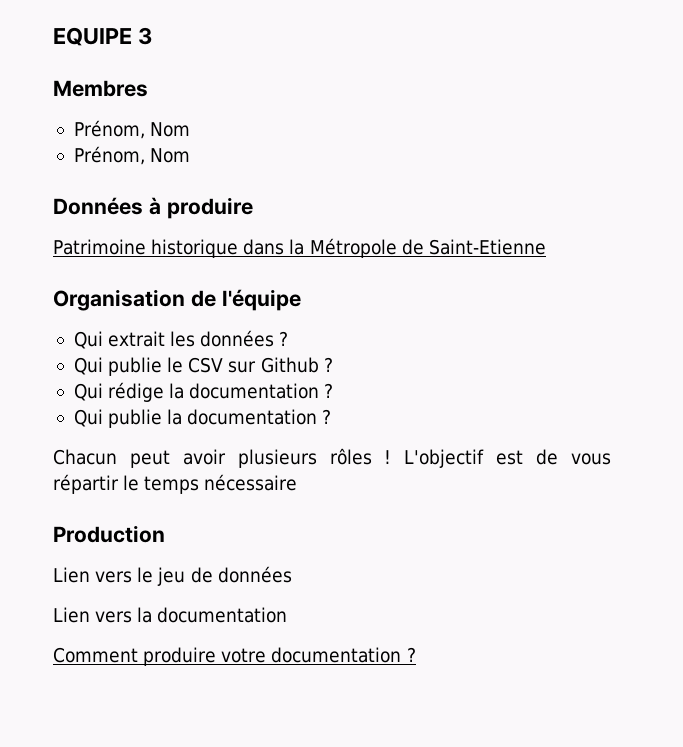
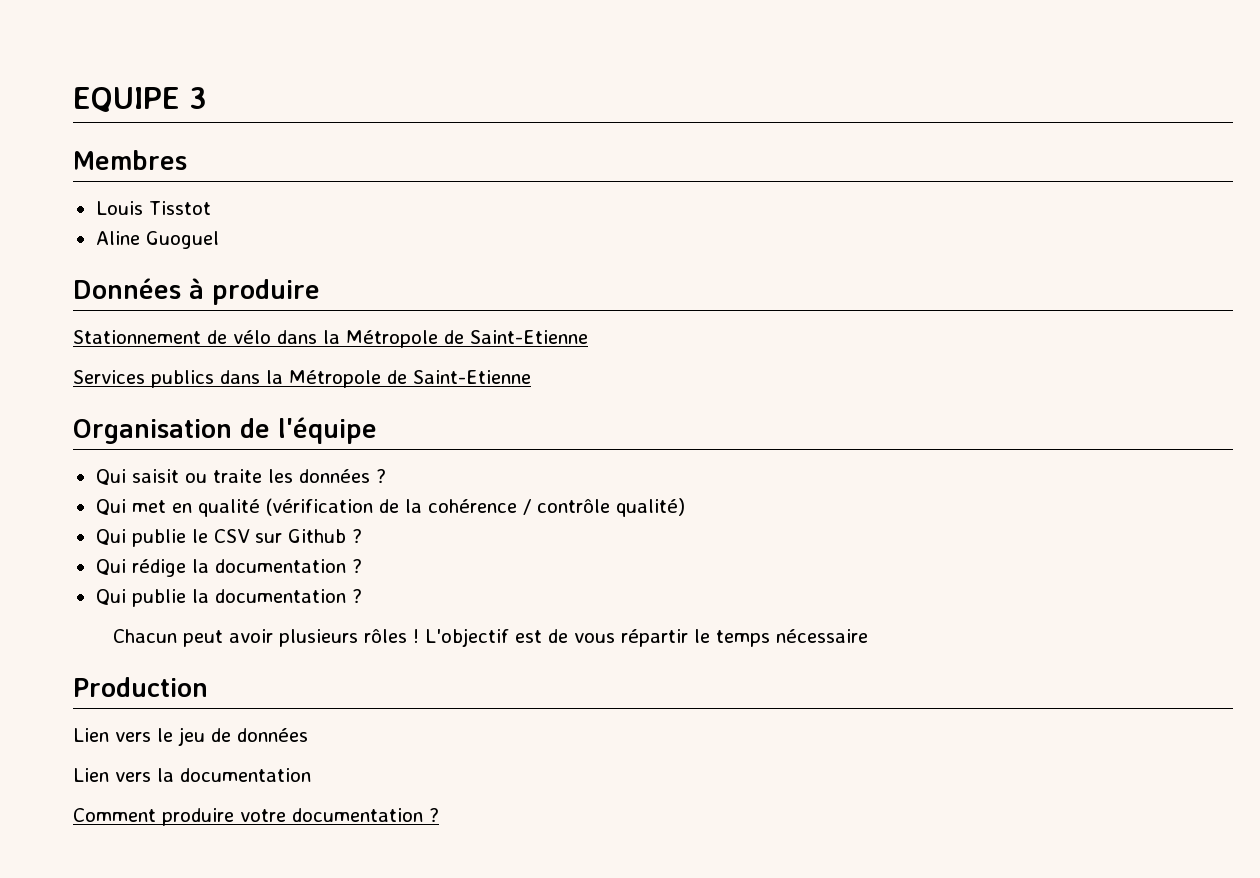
[73,120,191,139] [73,146,191,165] Prénom, Nom // Prénom, Nom -> [95,201,211,215] [95,231,219,249] Louis Tisstot // Aline Guoguel
[53,239,239,258] Patrimoine historique -> [73,330,588,348] [73,370,214,388] Stationnement de vélo dans la Métropole de Saint-Etienne // Services publics
[108,331,166,347] extrait -> [131,469,262,483] saisit ou traite
(289, 338) none -> [95,498,685,517] // Qui met en qualité (vérification de la cohérence / contrôle qualité)

